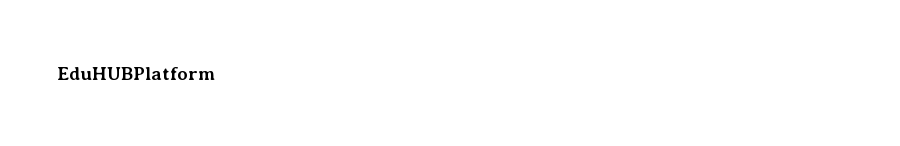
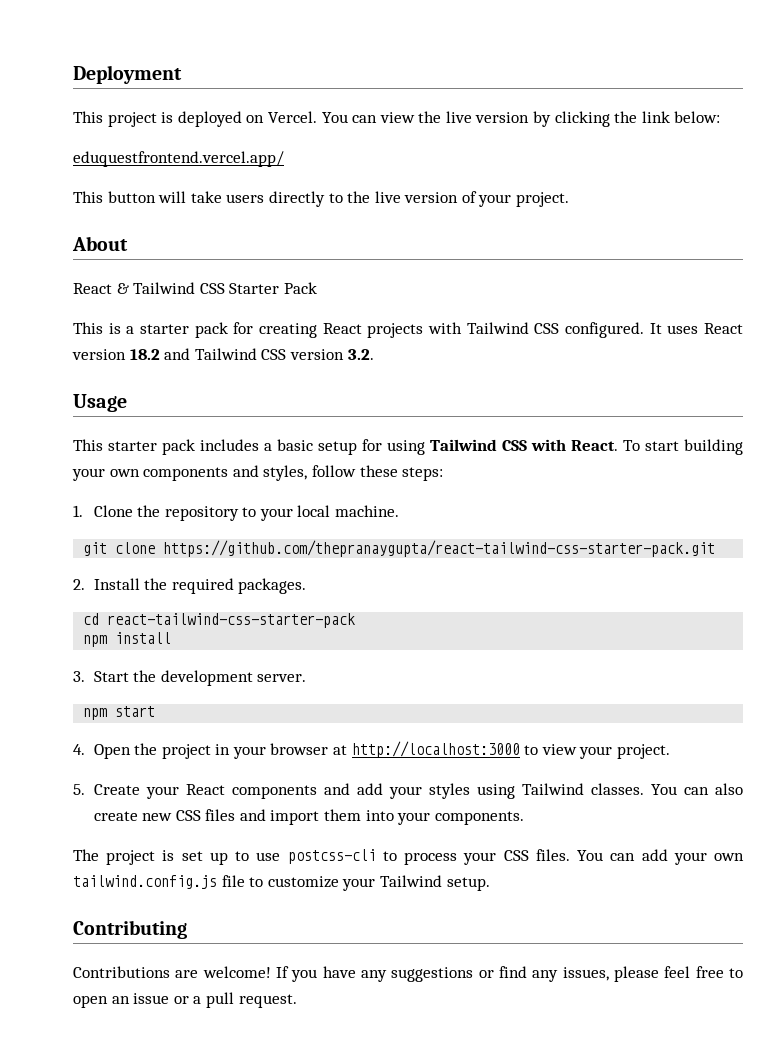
[57,67,215,80] EduHUBPlatform -> [73,65,182,84] [73,111,721,127] [73,151,284,167] [73,191,570,207] [72,236,128,251] [73,282,317,294] [73,322,743,338] [72,348,374,360] [73,394,127,412] [73,439,743,455] [72,465,444,481] [73,505,400,521] [83,540,716,557] [73,578,307,594] [83,613,356,628] [83,632,172,647] [73,670,307,686] [83,706,156,720] [73,741,671,759] [73,783,743,799] [93,809,524,825] [73,849,745,865] [73,875,490,891] [73,920,187,939] [73,966,743,982] [73,992,297,1008] Deployment // This project is deployed on Vercel. You can view the live version by clicking the link below: // eduquestfrontend.vercel.app/ // This button will take users directly to the live version of your project. // About // React & Tailwind CSS Starter Pack // This is a starter pack for creating React projects with Tailwind CSS configured. It uses React version 18.2 and Tailwind CSS version 3.2. // Usage // This starter pack includes a basic setup for using Tailwind CSS with React. To start building your own components and styles, follow these steps: // 1. Clone the repository to your local machine. // git clone https://github.com/thepranaygupta/react-tailwind-css-starter-pack.git // 2. Install the required packages. // cd react-tailwind-css-starter-pack // npm install // 3. Start the development server. // npm start // 4. Open the project in your browser at http://localhost:3000 to view your project. // 5. Create your React components and add your styles using Tailwind classes. You can also create new CSS files and import them into your components. // The project is set up to use postcss-cli to process your CSS files. You can add your own tailwind.config.js file to customize your Tailwind setup. // Contributing // Contributions are welcome! If you have any suggestions or find any issues, please feel free to open an issue or a pull request.

